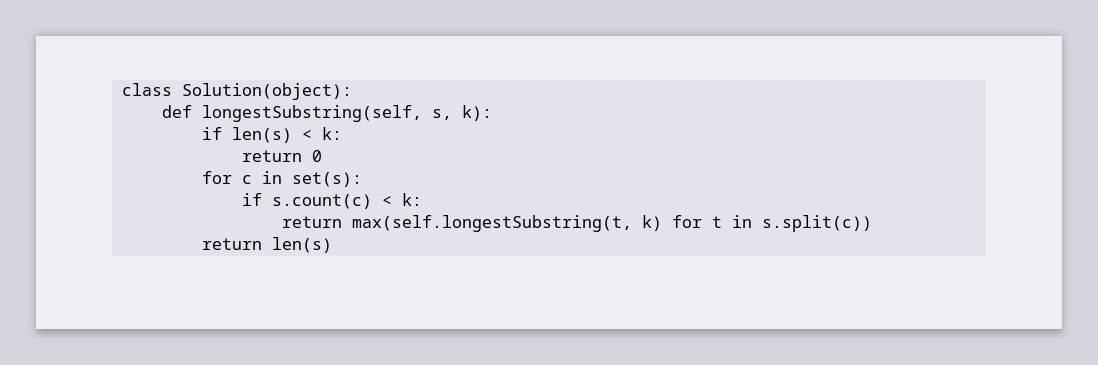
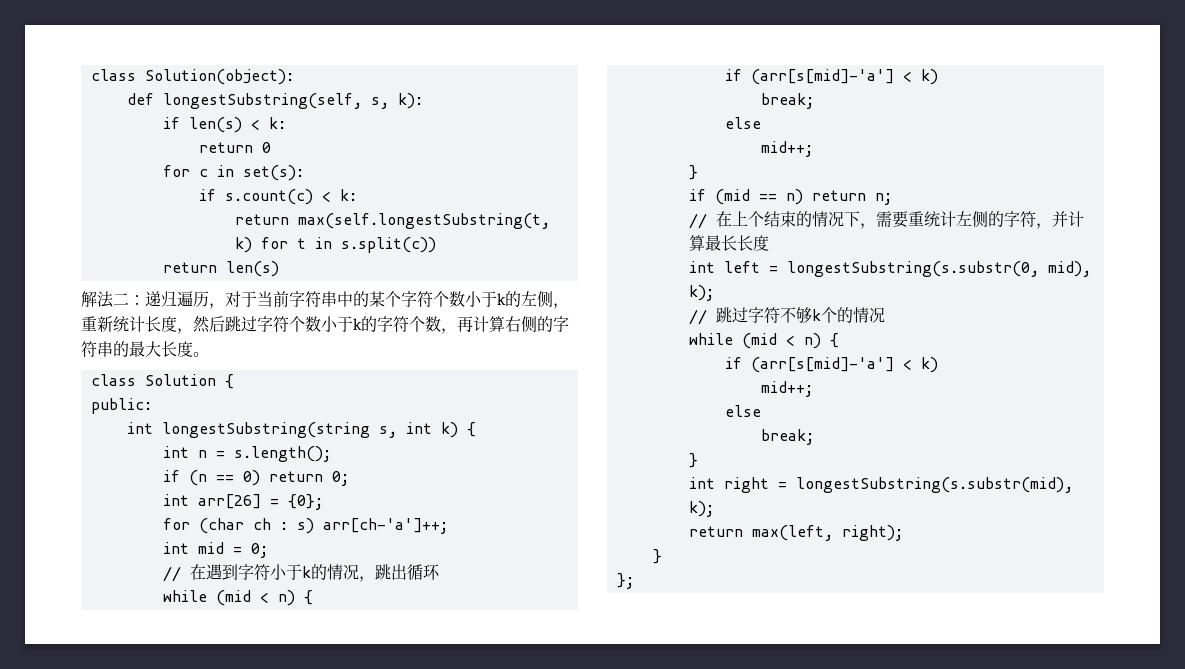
(332, 245) none -> [81,291,569,309] [81,316,569,334] [81,341,209,357] [90,374,234,389] [90,398,152,414] [126,422,476,438] [162,446,331,462] [162,470,349,486] [162,494,323,510] [162,518,448,534] [162,542,268,558] [162,564,440,582] [162,590,313,606] [724,69,938,85] [760,93,814,109] [724,117,761,129] [760,141,813,157] [688,165,698,180] [688,189,892,205] [688,211,1084,229] [688,235,769,251] [688,261,1091,277] [688,285,714,301] [688,307,885,325] [688,333,839,349] [724,357,938,373] [760,381,813,397] [724,405,761,417] [760,429,814,445] [688,453,698,468] [688,477,1073,493] [688,501,714,517] [688,525,903,541] [652,549,662,564] [616,573,634,589] // 解法二：递归遍历，对于当前字符串中的某个字符个数小于k的左侧，重新统计长度，然后跳过字符个数小于k的字符个数，再计算右侧的字符串的最大长度。 // class Solution { // public: // int longestSubstring(string s, int k) { // int n = s.length(); // if (n == 0) return 0; // int arr[26] = {0}; // for (char ch : s) arr[ch-'a']++; // int mid = 0; // // 在遇到字符小于k的情况，跳出循环 // while (mid < n) { // if (arr[s[mid]-'a'] < k) // break; // else // mid++; // } // if (mid == n) return n; // // 在上个结束的情况下，需要重统计左侧的字符，并计算最长长度 // int left = longestSubstring(s.substr(0, mid), k); // // 跳过字符不够k个的情况 // while (mid < n) { // if (arr[s[mid]-'a'] < k) // mid++; // else // break; // } // int right = longestSubstring(s.substr(mid), k); // return max(left, right); // } // };

